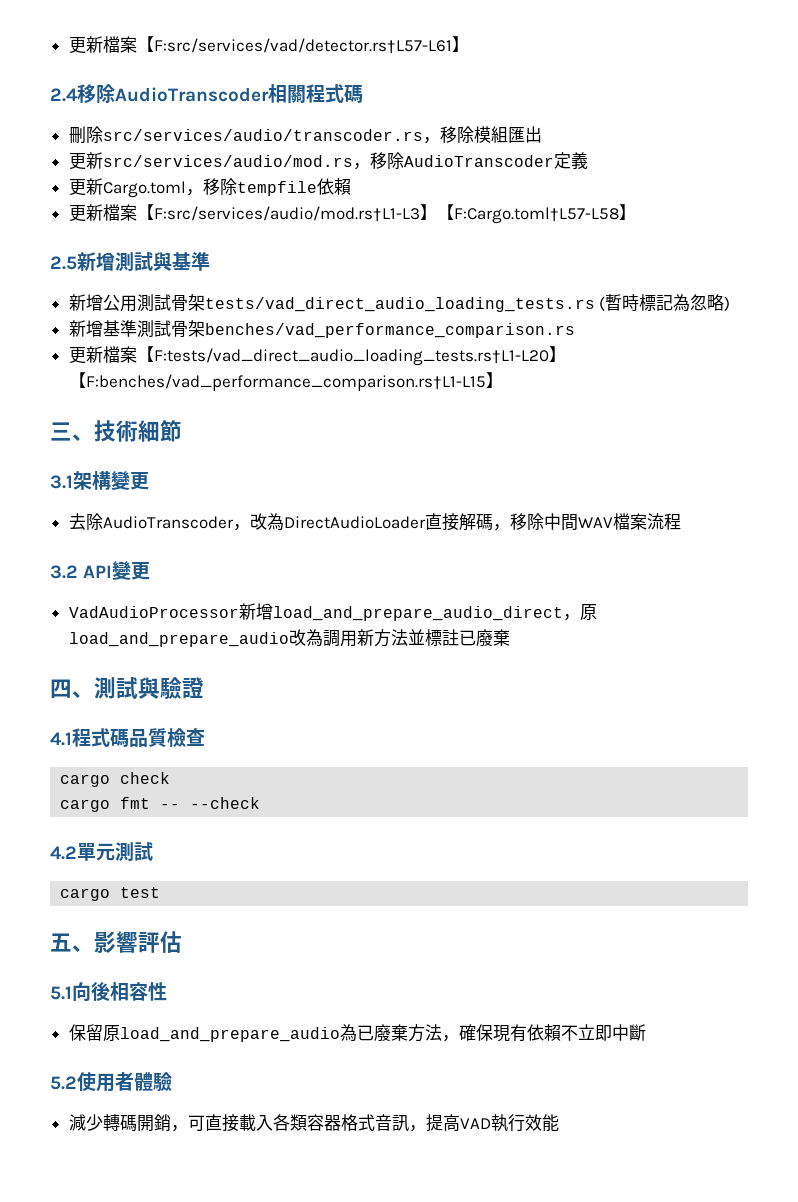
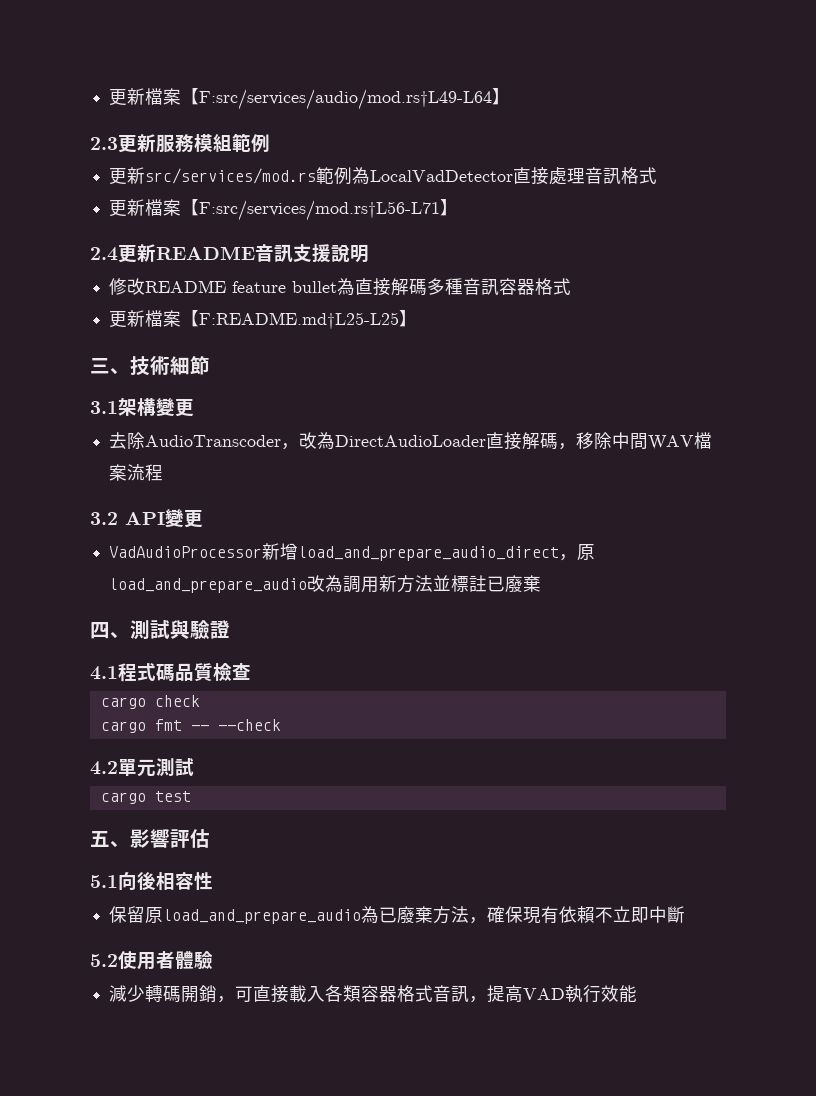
[68,36,469,54] [50,84,363,103] [68,126,542,144] [68,152,588,170] [68,178,351,198] [68,204,636,224] [50,252,210,272] [68,294,731,312] [68,320,575,338] [68,346,566,366] [68,372,486,391] 更新檔案【F:src/services/vad/detector.rs†L57-L61】 // 2.4移除AudioTranscoder相關程式碼 // 刪除src/services/audio/transcoder.rs，移除模組匯出 // 更新src/services/audio/mod.rs，移除AudioTranscoder定義 // 更新Cargo.toml，移除tempfile依賴 // 更新檔案【F:src/services/audio/mod.rs†L1-L3】【F:Cargo.toml†L57-L58】 // 2.5新增測試與基準 // 新增公用測試骨架tests/vad_direct_audio_loading_tests.rs (暫時標記為忽略) // 新增基準測試骨架benches/vad_performance_comparison.rs // 更新檔案【F:tests/vad_direct_audio_loading_tests.rs†L1-L20】【F:benches/vad_performance_comparison.rs†L1-L15 -> [109,88,511,110] [90,133,270,153] [109,167,658,185] [109,199,459,221] [90,244,369,263] [109,278,572,296] [109,310,400,329] 更新檔案【F:src/services/audio/mod.rs†L49-L64】 // 2.3更新服務模組範例 // 更新src/services/mod.rs範例為LocalVadDetector直接處理音訊格式 // 更新檔案【F:src/services/mod.rs†L56-L71】 // 2.4更新README音訊支援說明 // 修改README feature bullet為直接解碼多種音訊容器格式 // 更新檔案【F:README.md†L25-L25

